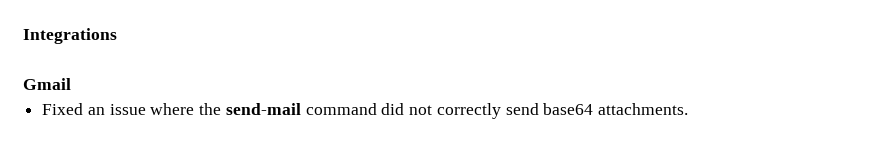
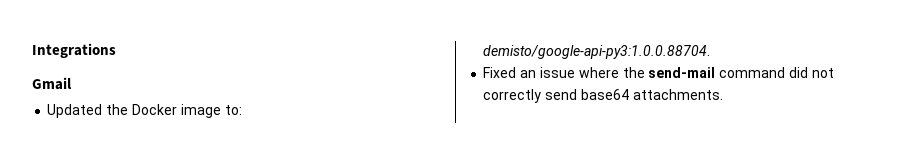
(71, 84) none -> [47,104,242,118] [483,45,711,59] // Updated the Docker image to: demisto/google-api-py3:1.0.0.88704.

